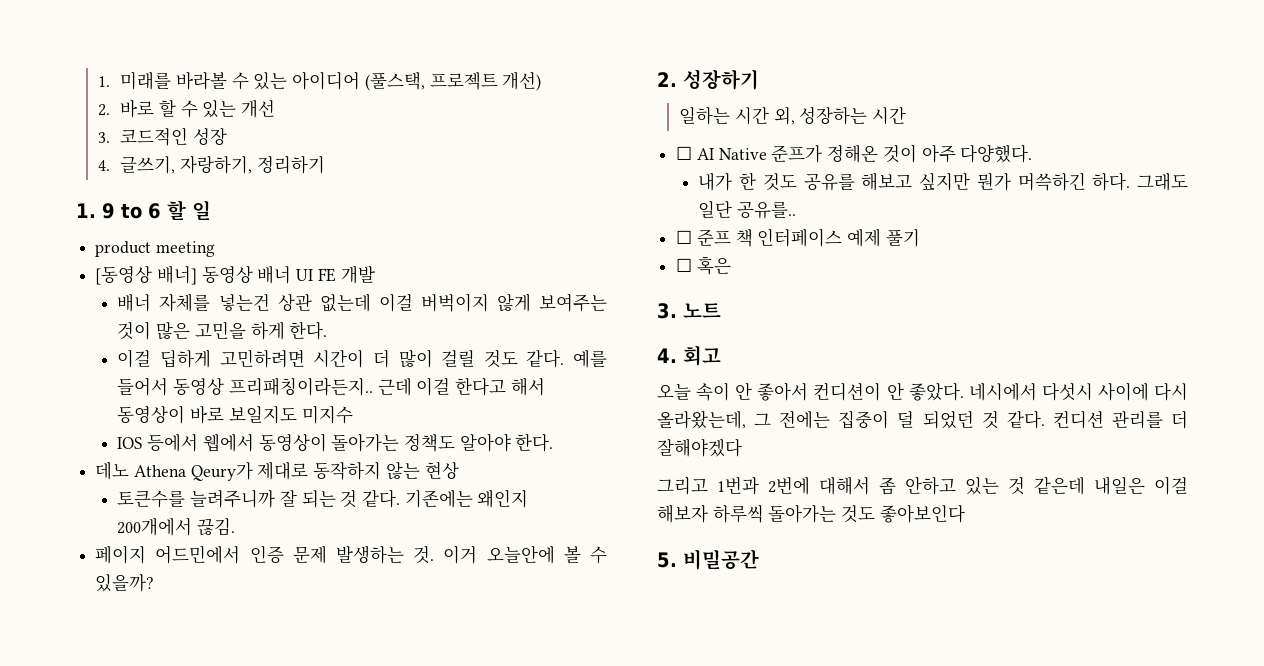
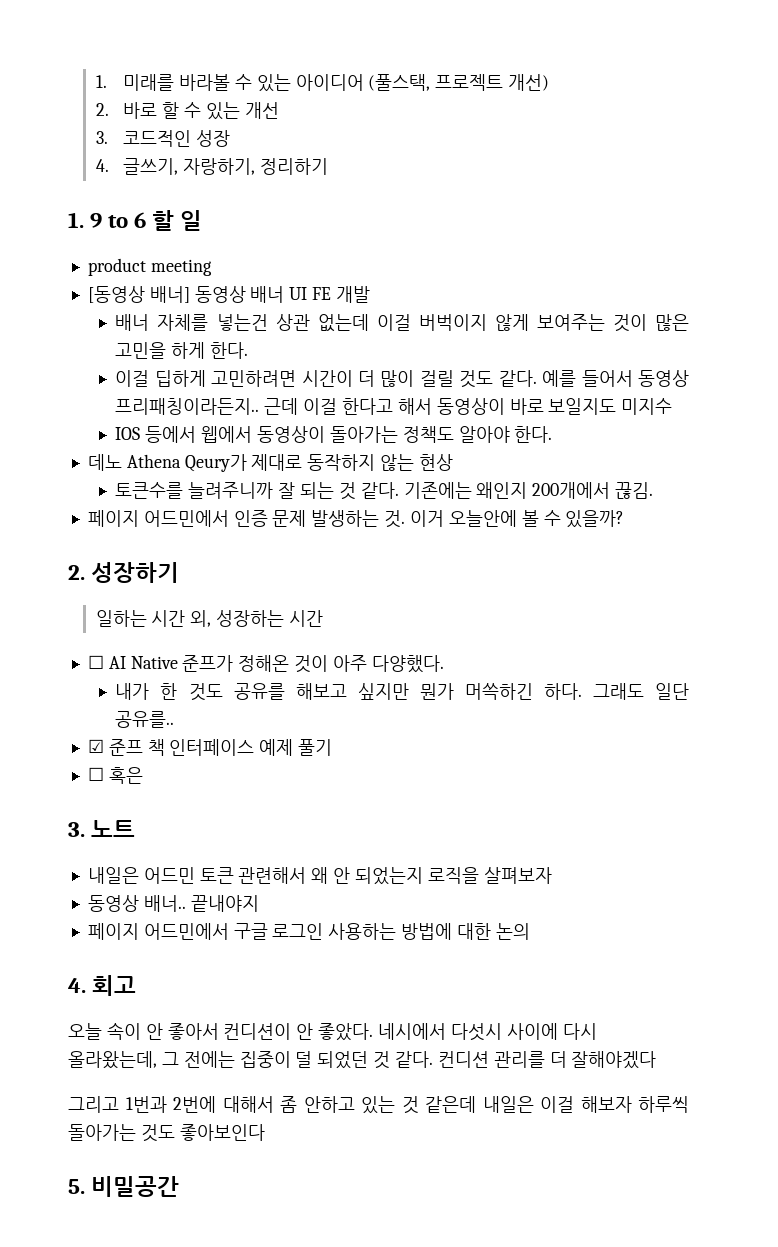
[676,230,693,244] ☐ -> [87,739,104,753] ☑
(721, 310) none -> [87,867,552,885] [87,895,259,912] [87,923,530,940] // 내일은 어드민 토큰 관련해서 왜 안 되었는지 로직을 살펴보자 // 동영상 배너.. 끝내야지 // 페이지 어드민에서 구글 로그인 사용하는 방법에 대한 논의

